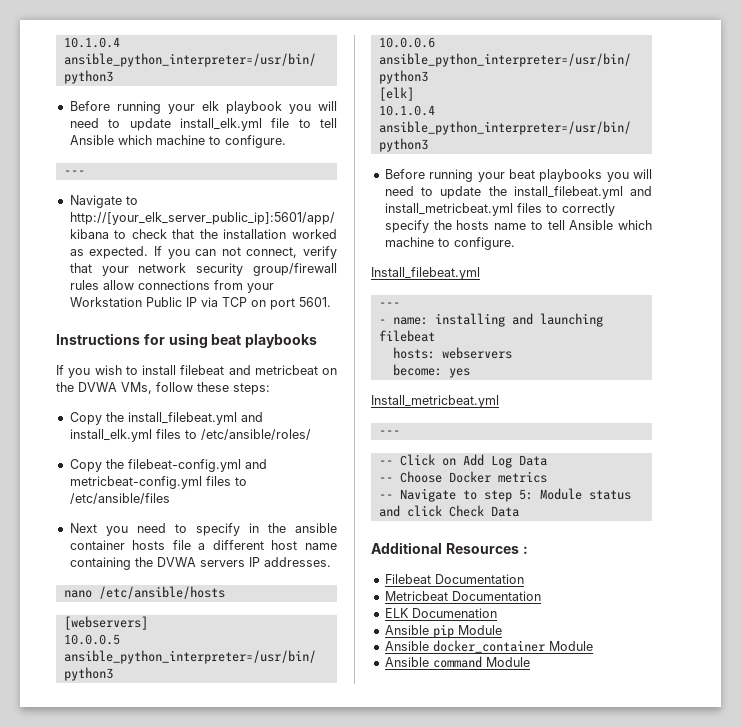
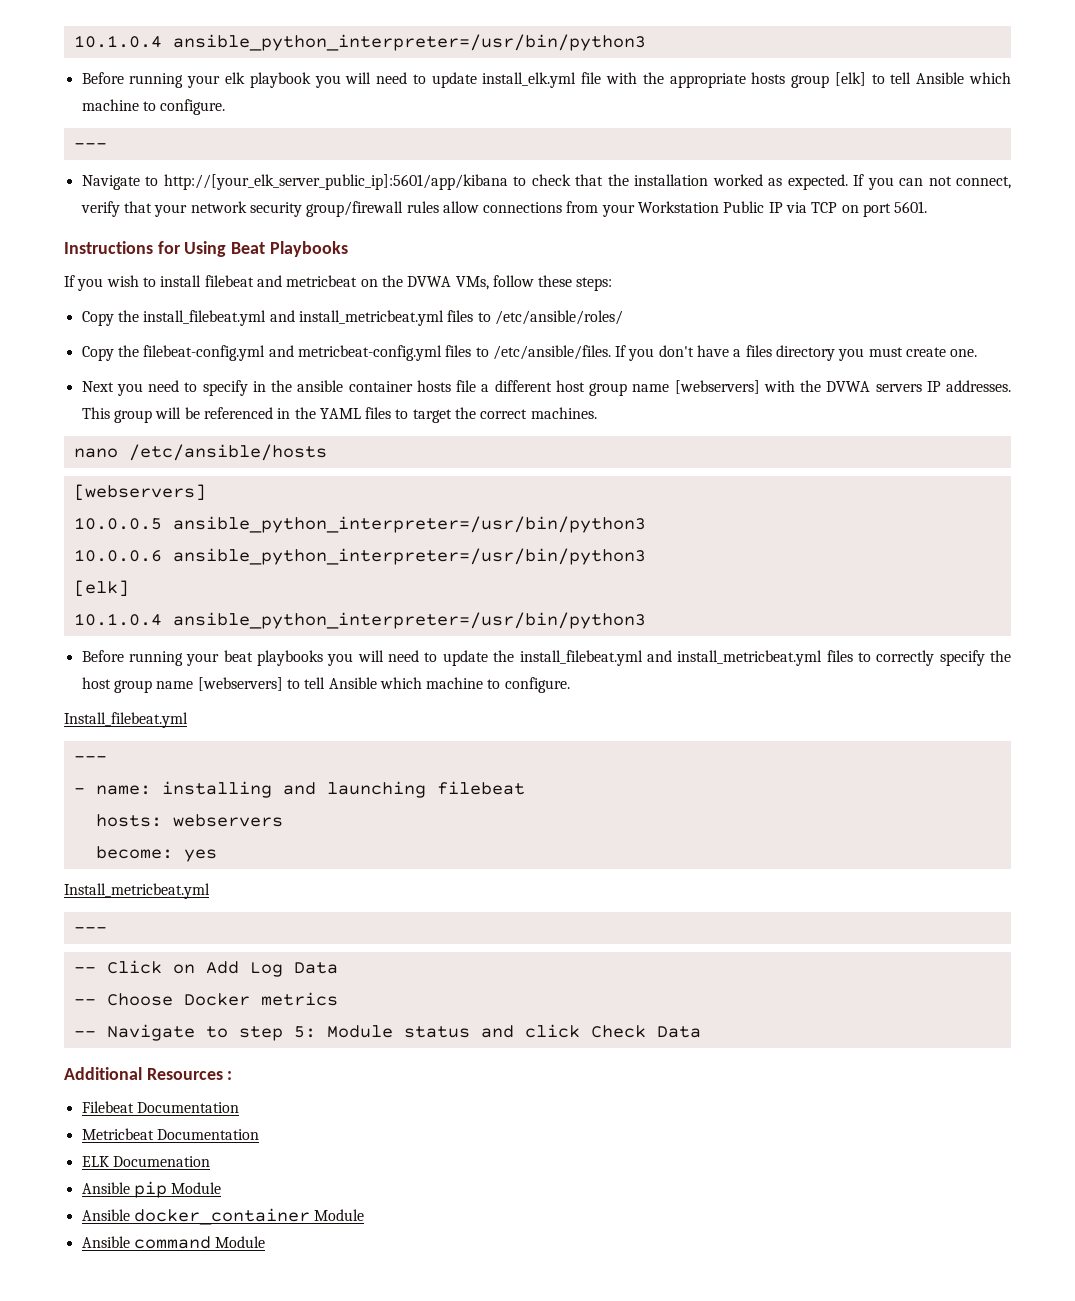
(290, 123) none -> [605,72,866,88] with the appropriate hosts group [elk]
[168,333,318,348] using beat playbooks -> [184,241,348,257] Using Beat Playbooks
[69,429,152,442] install_elk.yml -> [298,310,444,326] install_metricbeat.yml
[69,493,170,504] /etc/ansible/files -> [492,345,978,361] /etc/ansible/files. If you don't have a files directory you must create one.
[305,543,337,550] [69,557,131,570] name containing -> [589,380,795,396] group name [webservers] with
(331, 562) none -> [81,407,597,423] This group will be referenced in the YAML files to target the correct machines.
[456,220,526,230] hosts name -> [81,677,283,693] host group name [webservers]

